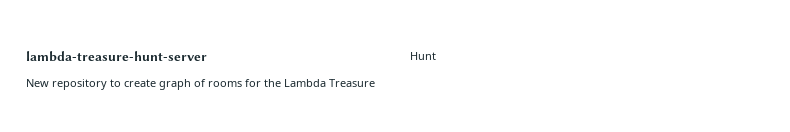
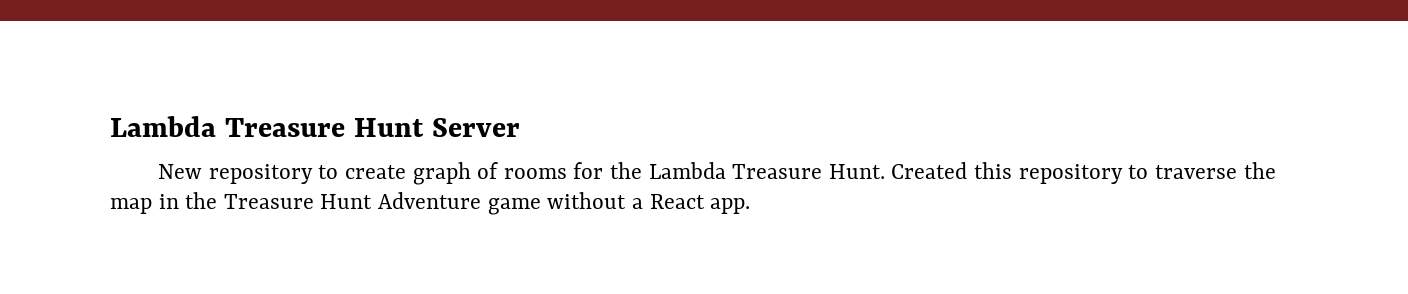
[26,51,207,62] lambda-treasure-hunt-server -> [110,116,520,137] Lambda Treasure Hunt Server
[410,52,436,60] Hunt -> [828,162,1276,184] [110,192,751,215] Hunt. Created this repository to traverse the map in the Treasure Hunt Adventure game without a React app.

